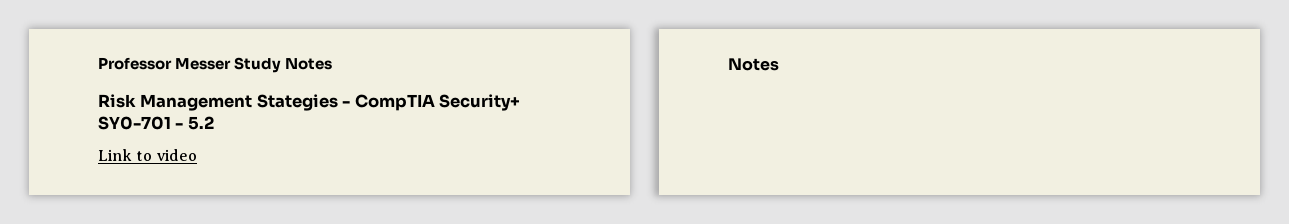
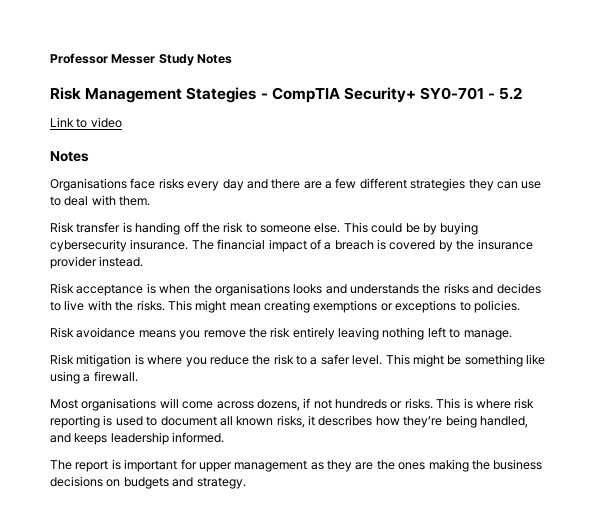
(779, 64) none -> [50,178,542,191] [50,195,151,206] [50,222,479,235] [50,239,533,252] [50,256,144,269] [50,283,541,296] [50,300,520,313] [50,327,512,340] [50,354,545,367] [50,371,138,384] [50,398,535,411] [50,415,528,428] [50,432,225,445] [50,459,543,472] [50,476,246,489] // Organisations face risks every day and there are a few different strategies they can use to deal with them. // Risk transfer is handing off the risk to someone else. This could be by buying cybersecurity insurance. The financial impact of a breach is covered by the insurance provider instead. // Risk acceptance is when the organisations looks and understands the risks and decides to live with the risks. This might mean creating exemptions or exceptions to policies. // Risk avoidance means you remove the risk entirely leaving nothing left to manage. // Risk mitigation is where you reduce the risk to a safer level. This might be something like using a firewall. // Most organisations will come across dozens, if not hundreds or risks. This is where risk reporting is used to document all known risks, it describes how they’re being handled, and keeps leadership informed. // The report is important for upper management as they are the ones making the business decisions on budgets and strategy.

